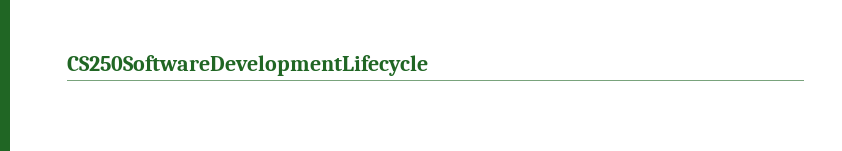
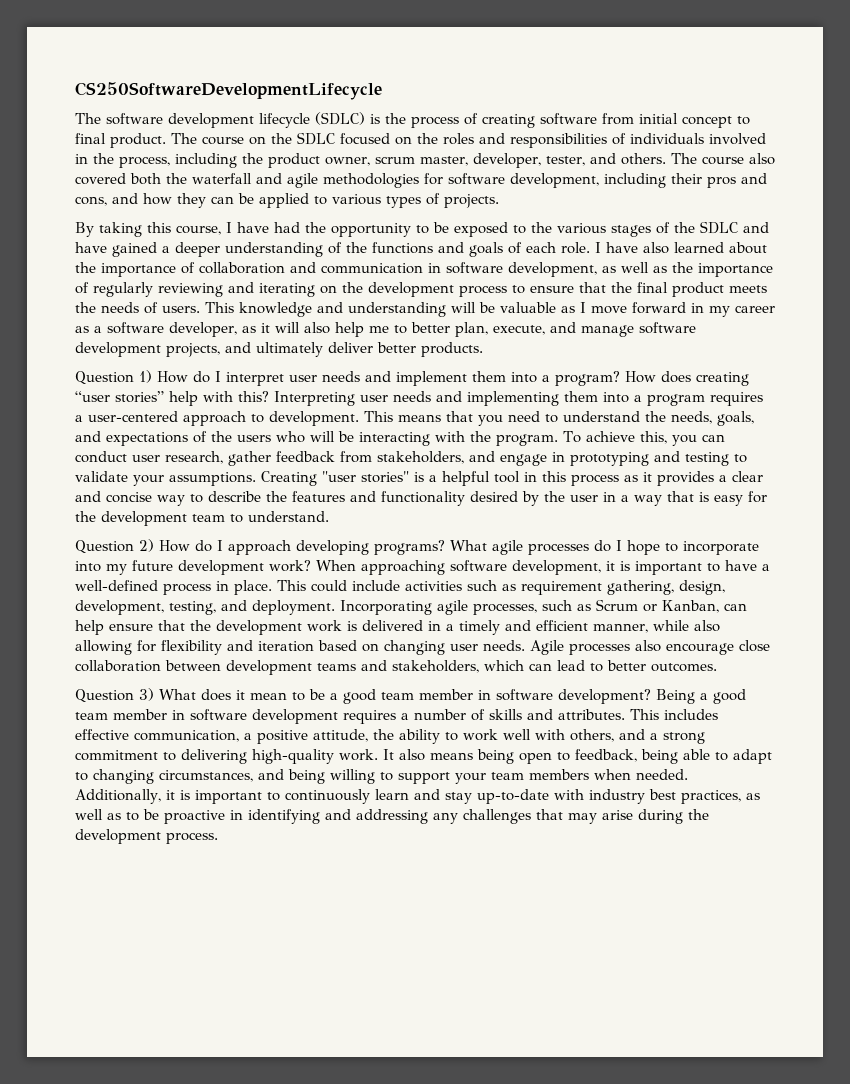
(428, 65) none -> [75,112,750,128] [75,132,766,148] [75,153,775,168] [75,173,767,188] [75,193,499,208] [75,221,769,237] [75,242,767,257] [75,262,773,277] [75,282,767,297] [75,302,775,317] [75,322,696,337] [75,342,483,357] [75,370,749,386] [75,391,763,406] [75,411,754,426] [75,431,725,446] [75,451,747,466] [75,471,763,486] [75,491,767,506] [75,511,329,526] [75,539,759,555] [75,560,770,575] [75,580,725,595] [75,599,747,615] [75,620,720,635] [75,640,770,655] [75,660,717,675] [75,688,746,704] [75,709,718,724] [75,729,705,744] [75,749,772,764] [75,769,688,784] [75,789,760,804] [75,809,709,824] [75,829,218,844] // The software development lifecycle (SDLC) is the process of creating software from initial concept to final product. The course on the SDLC focused on the roles and responsibilities of individuals involved in the process, including the product owner, scrum master, developer, tester, and others. The course also covered both the waterfall and agile methodologies for software development, including their pros and cons, and how they can be applied to various types of projects. // By taking this course, I have had the opportunity to be exposed to the various stages of the SDLC and have gained a deeper understanding of the functions and goals of each role. I have also learned about the importance of collaboration and communication in software development, as well as the importance of regularly reviewing and iterating on the development process to ensure that the final product meets the needs of users. This knowledge and understanding will be valuable as I move forward in my career as a software developer, as it will also help me to better plan, execute, and manage software development projects, and ultimately deliver better products. // Question 1) How do I interpret user needs and implement them into a program? How does creating “user stories” help with this? Interpreting user needs and implementing them into a program requires a user-centered approach to development. This means that you need to understand the needs, goals, and expectations of the users who will be interacting with the program. To achieve this, you can conduct user research, gather feedback from stakeholders, and engage in prototyping and testing to validate your assumptions. Creating "user stories" is a helpful tool in this process as it provides a clear and concise way to describe the features and functionality desired by the user in a way that is easy for the development team to understand. // Question 2) How do I approach developing programs? What agile processes do I hope to incorporate into my future development work? When approaching software development, it is important to have a well-defined process in place. This could include activities such as requirement gathering, design, development, testing, and deployment. Incorporating agile processes, such as Scrum or Kanban, can help ensure that the development work is delivered in a timely and efficient manner, while also allowing for flexibility and iteration based on changing user needs. Agile processes also encourage close collaboration between development teams and stakeholders, which can lead to better outcomes. // Question 3) What does it mean to be a good team member in software development? Being a good team member in software development requires a number of skills and attributes. This includes effective communication, a positive attitude, the ability to work well with others, and a strong commitment to delivering high-quality work. It also means being open to feedback, being able to adapt to changing circumstances, and being willing to support your team members when needed. Additionally, it is important to continuously learn and stay up-to-date with industry best practices, as well as to be proactive in identifying and addressing any challenges that may arise during the development process.

